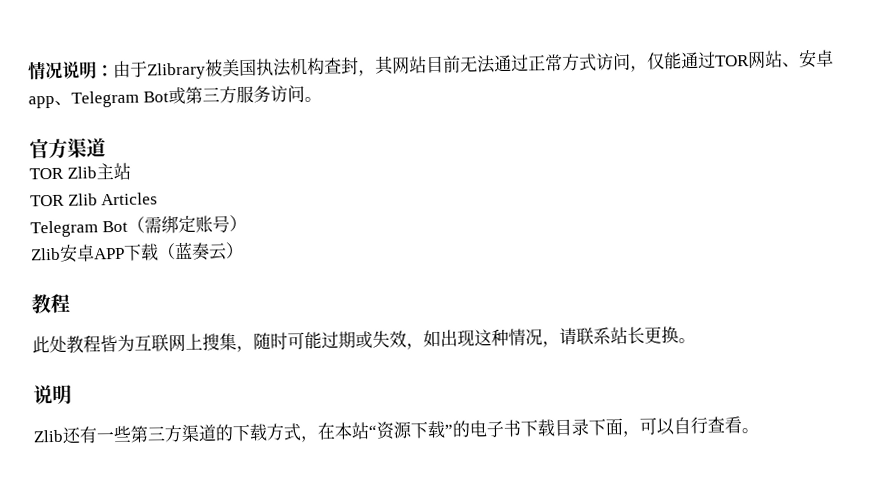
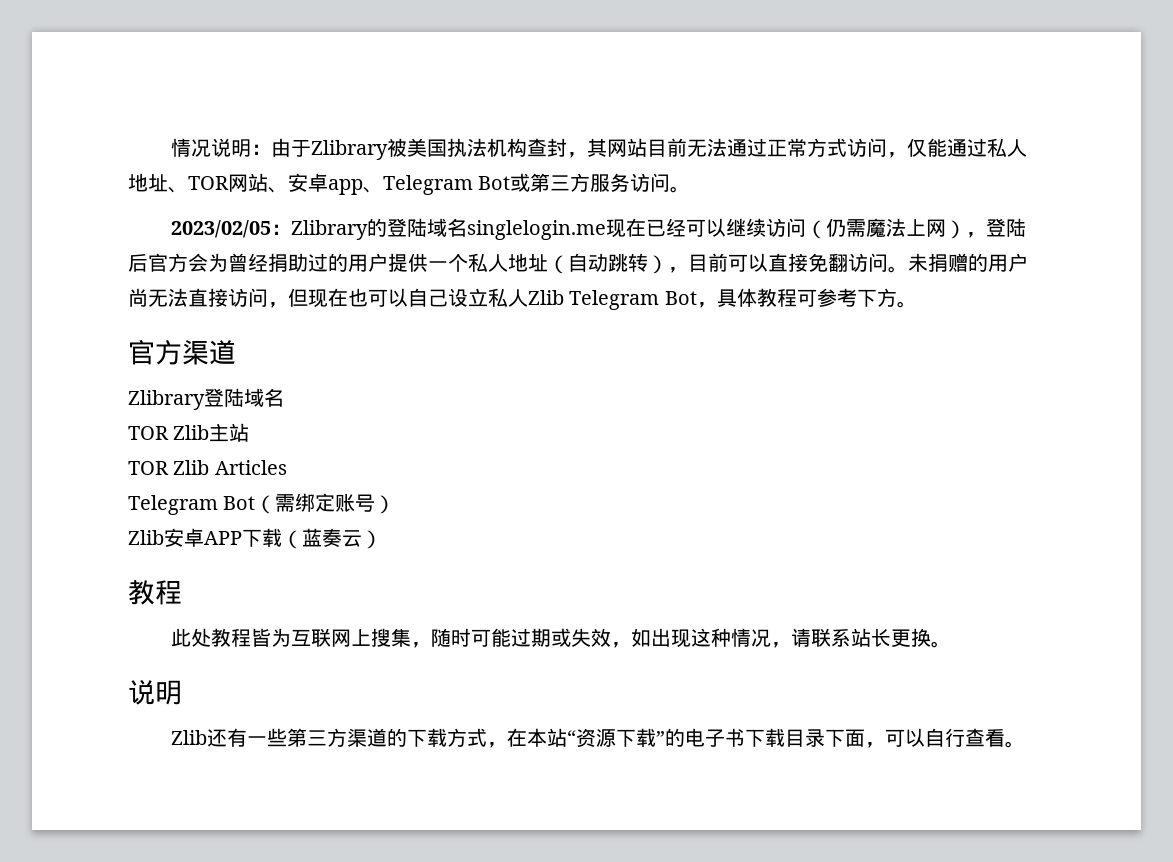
(716, 60) none -> [987,138,1028,157] [128,173,188,193] 私人地址、
(322, 99) none -> [171,218,1027,240] [128,253,1028,274] [128,288,917,310] // 2023/02/05：Zlibrary的登陆域名singlelogin.me现在已经可以继续访问（仍需魔法上网），登陆后官方会为曾经捐助过的用户提供一个私人地址（自动跳转），目前可以直接免翻访问。未捐赠的用户尚无法直接访问，但现在也可以自己设立私人Zlib Telegram Bot，具体教程可参考下方。
(106, 148) none -> [128,388,284,410] // Zlibrary登陆域名

